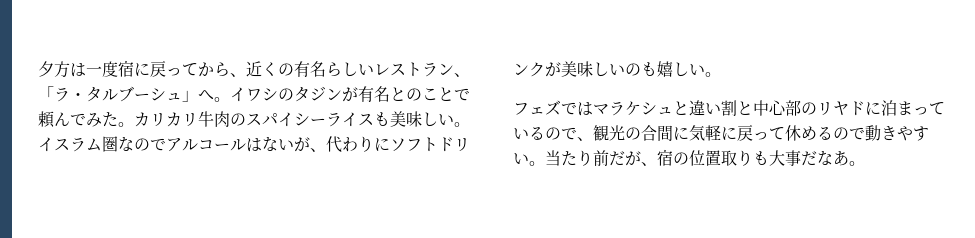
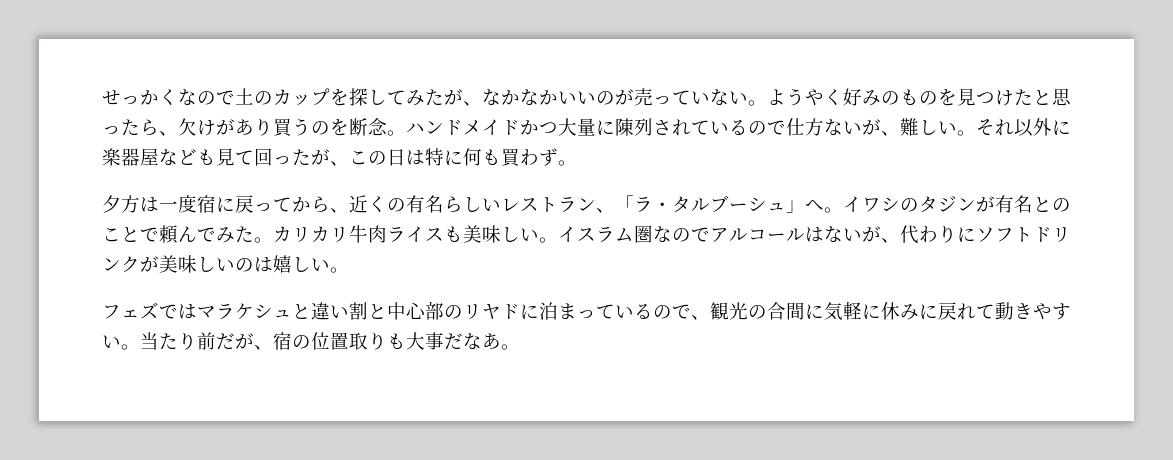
(38, 69) none -> [102,88,1071,106] [102,118,1071,137] [102,148,577,167] せっかくなので土のカップを探してみたが、なかなかいいのが売っていない。ようやく好みのものを見つけたと思ったら、欠けがあり買うのを断念。ハンドメイドかつ大量に陳列されているので仕方ないが、難しい。それ以外に楽器屋なども見て回ったが、この日は特に何も買わず。 //
[230,112,326,127] のスパイシー -> (387, 234) none
[641,62,657,76] も -> [254,257,273,272] は
[737,125,865,141] 戻って休めるので -> [881,302,995,320] 休みに戻れて

